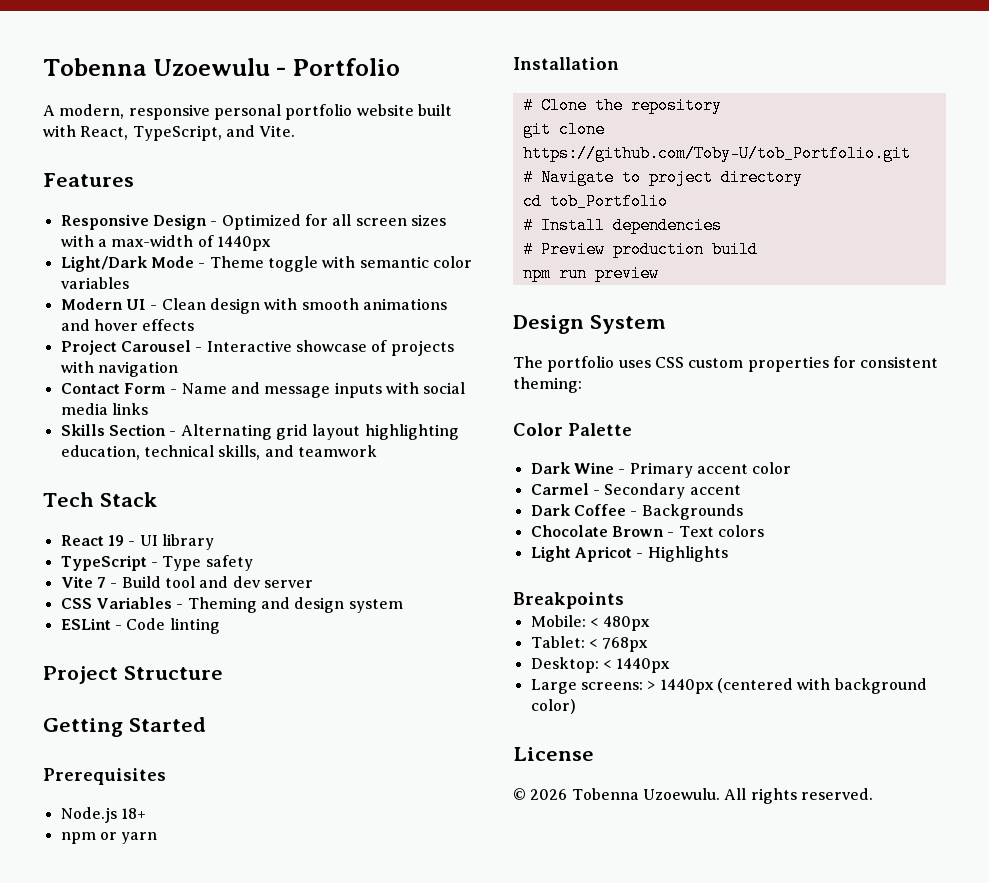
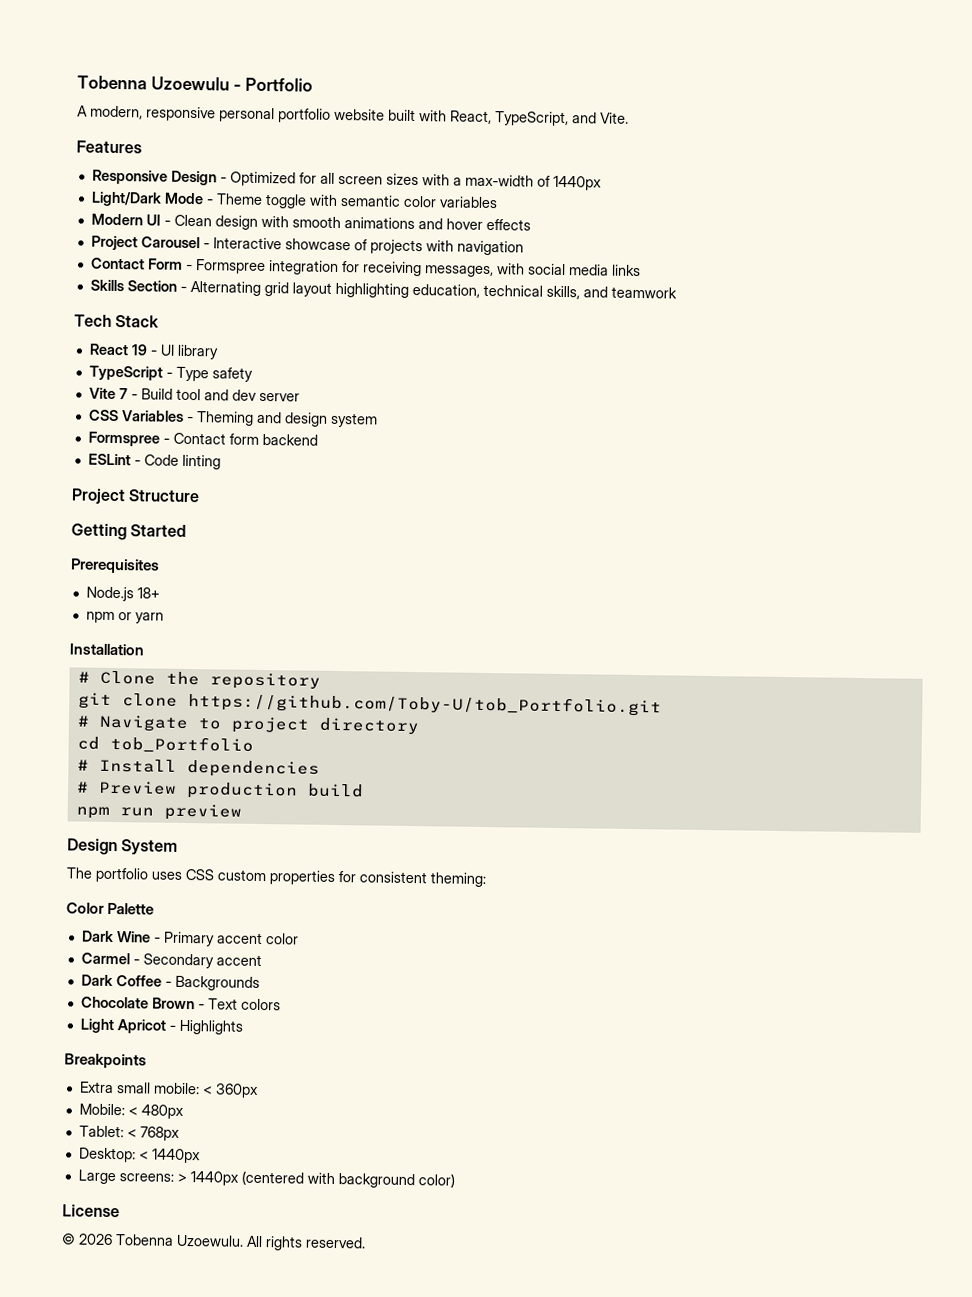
[181,382,382,398] Name and message inputs -> [195,259,494,278] Formspree integration for receiving messages,
(403, 606) none -> [87,431,318,447] // Formspree - Contact form backend
(624, 600) none -> [78,1081,259,1098] // Extra small mobile: < 360px

